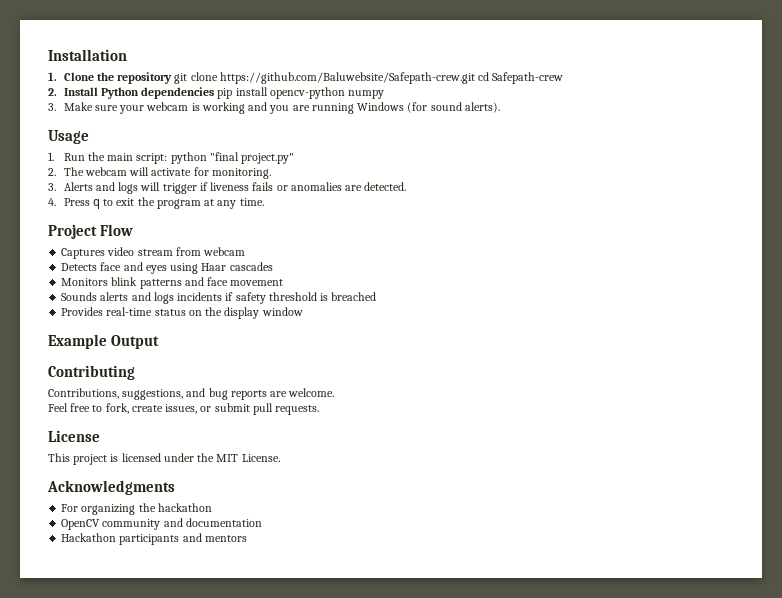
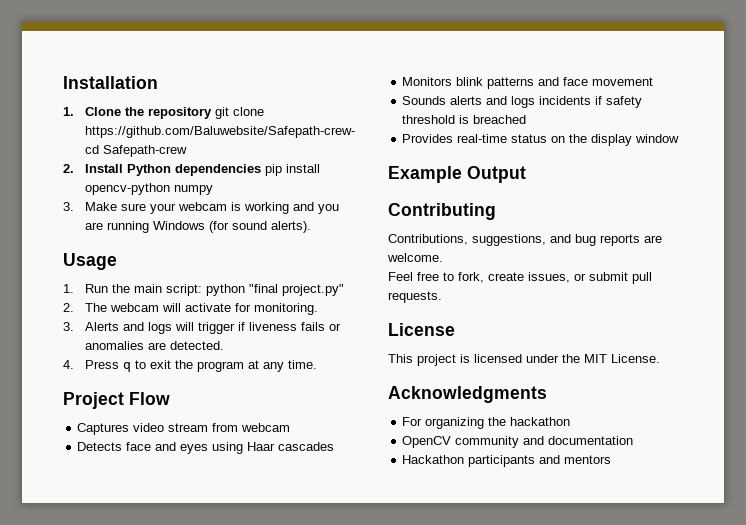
[219,72,475,84] https://github.com/Baluwebsite/Safepath-crew.git -> [85,126,356,138] https://github.com/Baluwebsite/Safepath-crew-

